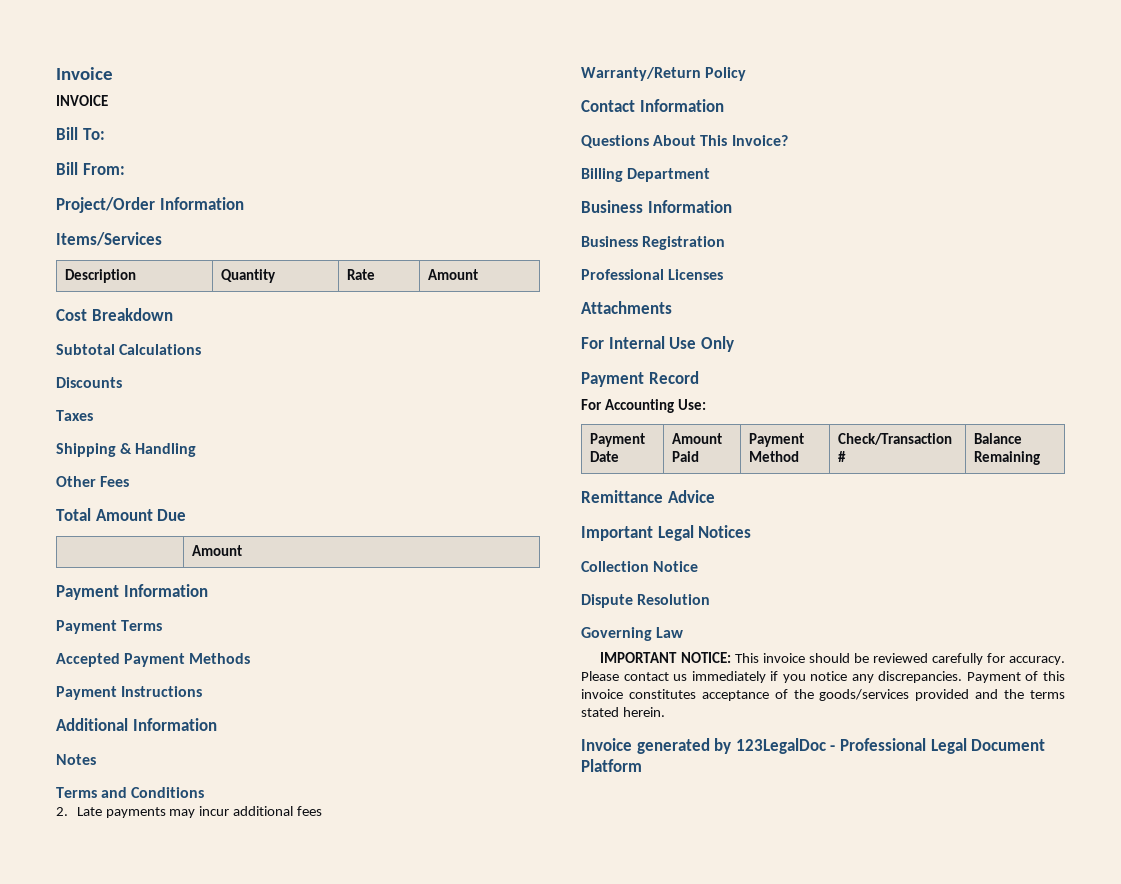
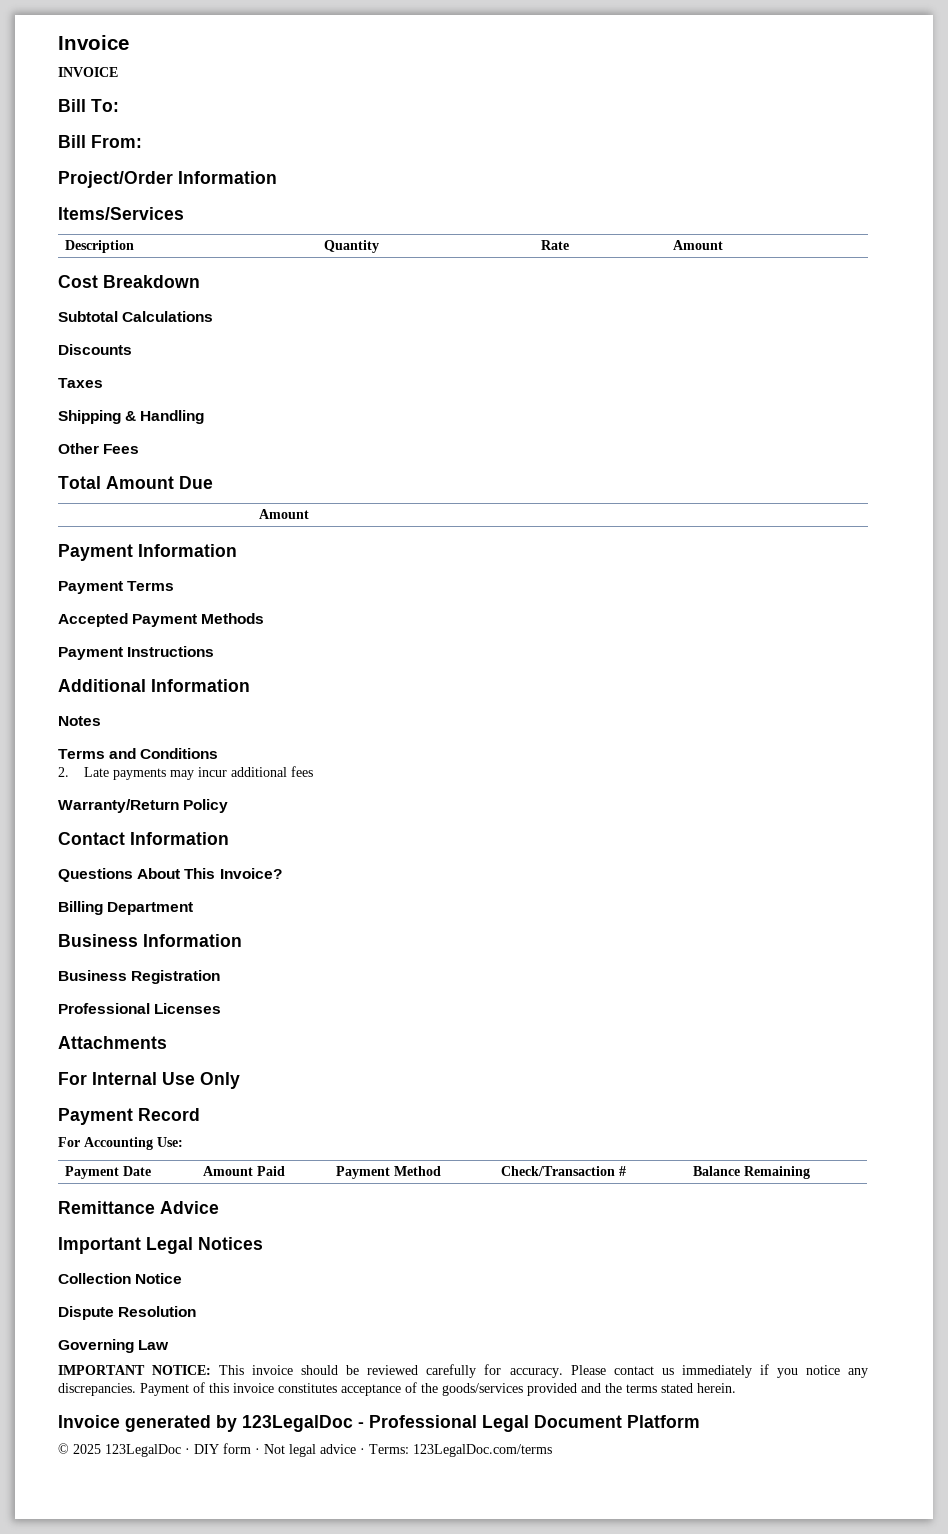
(642, 765) none -> [58,1443,552,1457] // © 2025 123LegalDoc · DIY form · Not legal advice · Terms: 123LegalDoc.com/terms

